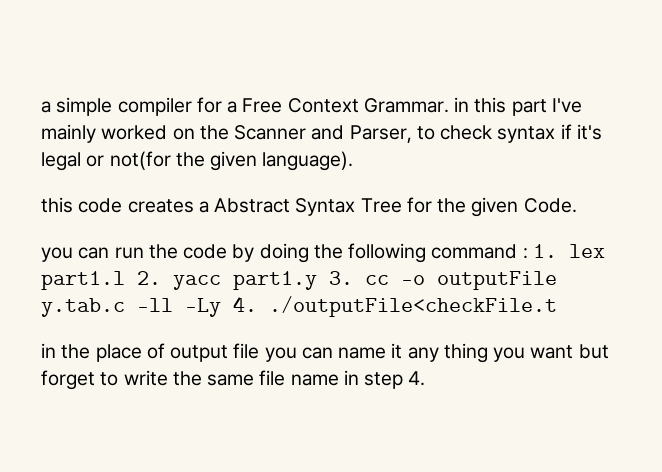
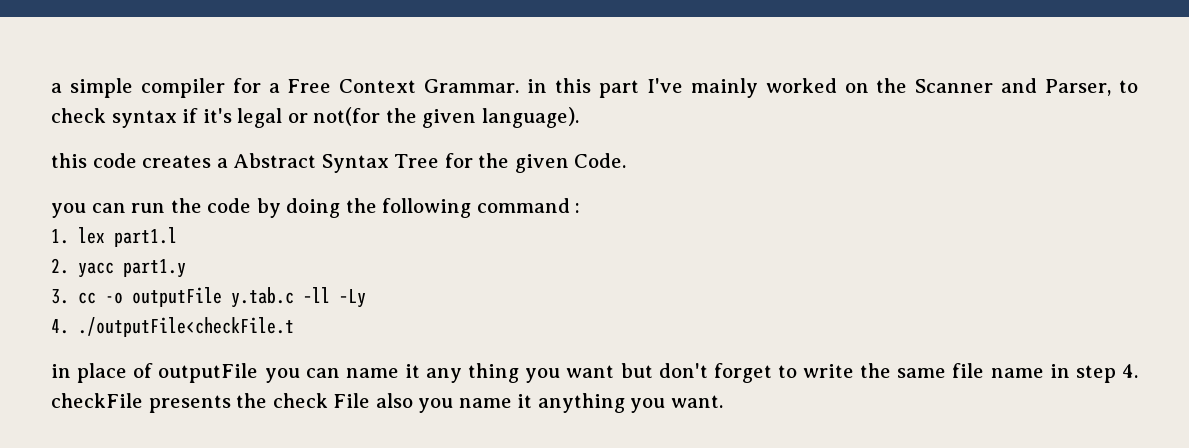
(528, 253) none -> (581, 208) //
(125, 280) none -> (177, 237) //
(317, 280) none -> (186, 268) //
(221, 307) none -> (366, 298) //
[61,344,91,359] the -> (71, 371) none
[170,343,260,362] output file -> [158,363,259,383] outputFile
(609, 351) none -> [658,363,708,378] don't
(426, 378) none -> [51,393,723,413] checkFile presents the check File also you name it anything you want.

